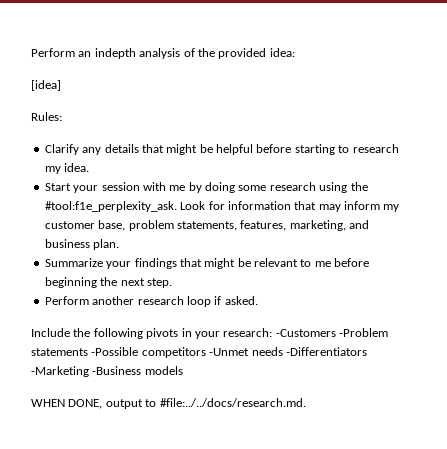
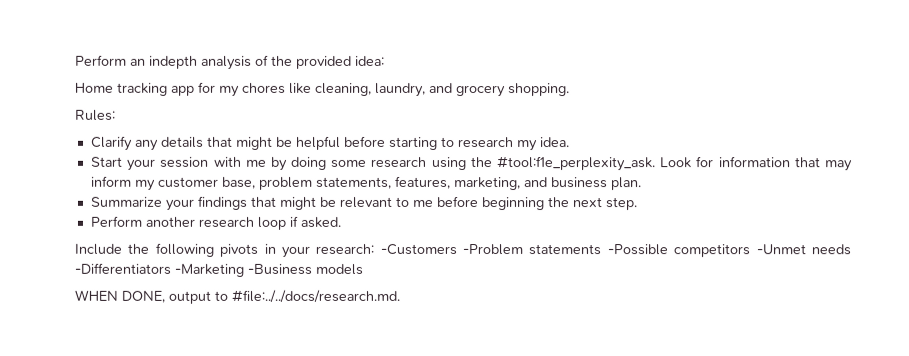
[31,80,61,91] [idea] -> [75,81,570,98] Home tracking app for my chores like cleaning, laundry, and grocery shopping.

